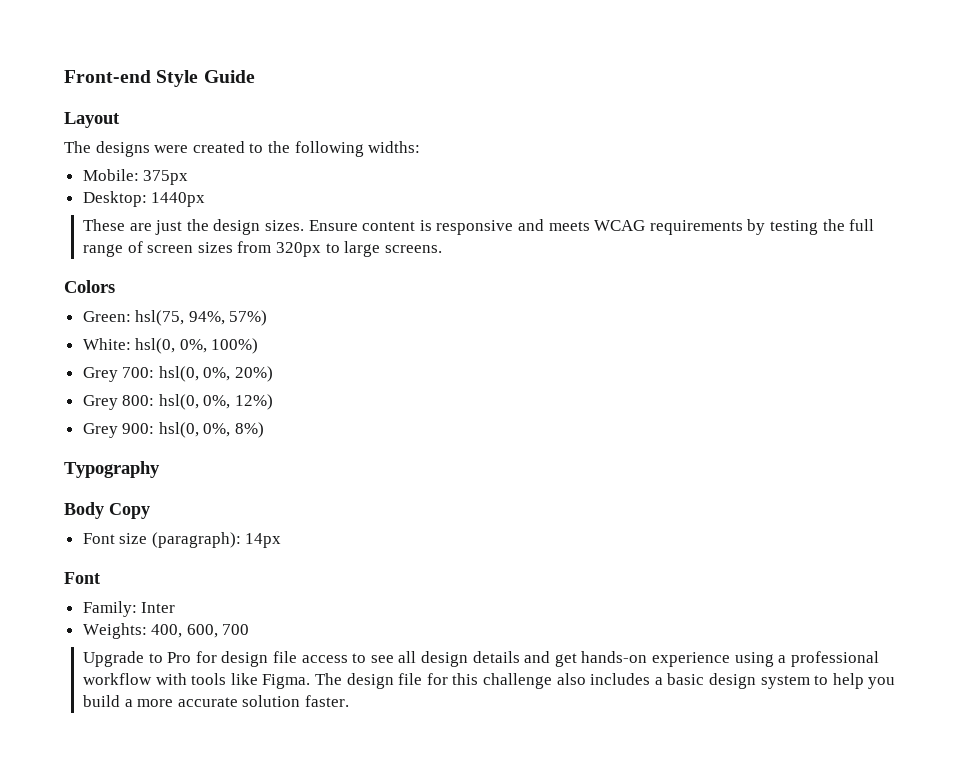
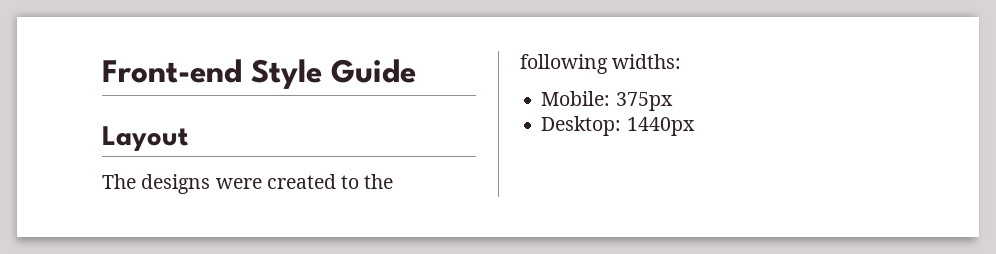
[83,219,875,235] [83,241,442,257] [64,280,115,293] [82,310,268,326] [82,338,259,354] [82,366,274,382] [82,394,274,410] [82,422,265,438] [64,461,160,478] [64,502,150,519] [82,532,282,548] [64,572,100,584] [82,601,176,617] [82,623,250,639] [83,651,879,667] [83,673,896,689] [83,695,350,707] // These are just the design sizes. Ensure content is responsive and meets WCAG requirements by testing the full range of screen sizes from 320px to large screens. // Colors // Green: hsl(75, 94%, 57%) // White: hsl(0, 0%, 100%) // Grey 700: hsl(0, 0%, 20%) // Grey 800: hsl(0, 0%, 12%) // Grey 900: hsl(0, 0%, 8%) // Typography // Body Copy // Font size (paragraph): 14px // Font // Family: Inter // Weights: 400, 600, 700 // Upgrade to Pro for design file access to see all design details and get hands-on experience using a professional workflow with tools like Figma. The design file for this challenge also includes a basic design system to help you build a more accurate solution faster. -> (695, 126) none

